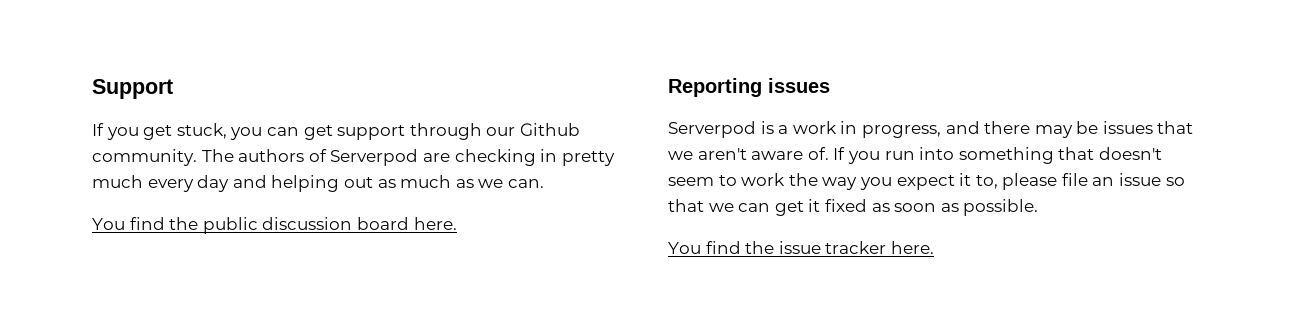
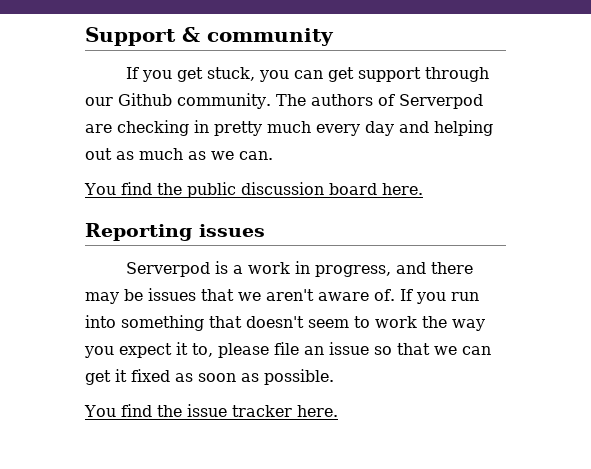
(173, 89) none -> [182,27,334,46] & community

